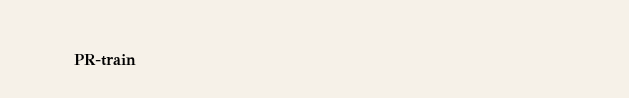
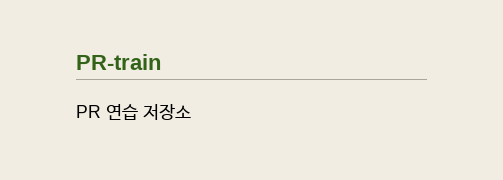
(136, 60) none -> [76,104,191,120] // PR 연습 저장소

